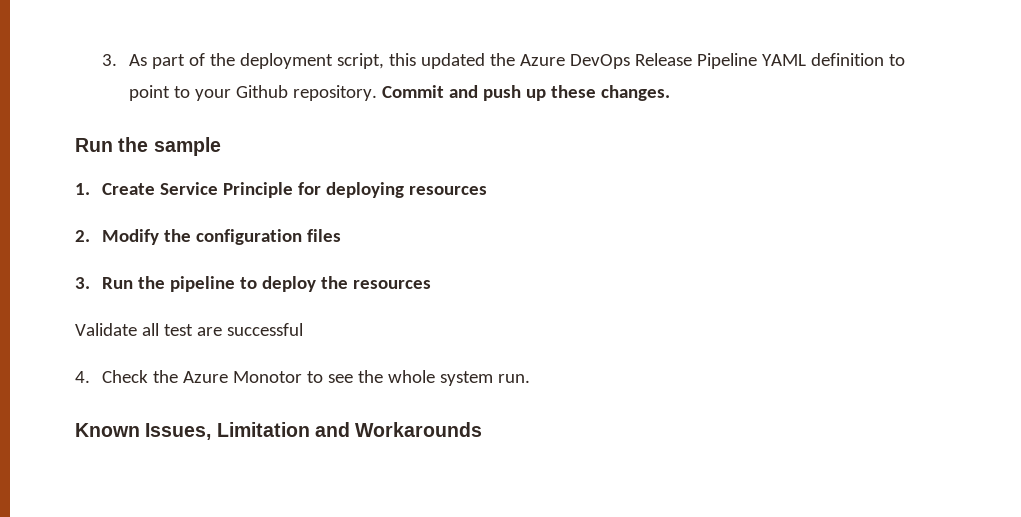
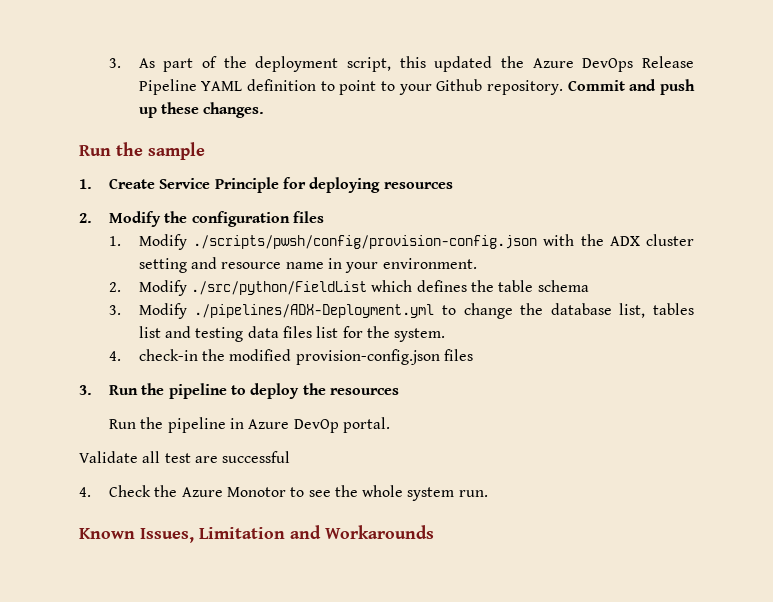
(341, 235) none -> [108,234,694,250] [138,257,477,273] [108,280,589,296] [108,303,694,319] [138,326,446,342] [108,349,474,365] // 1. Modify ./scripts/pwsh/config/provision-config.json with the ADX cluster setting and resource name in your environment. // 2. Modify ./src/python/FieldList which defines the table schema // 3. Modify ./pipelines/ADX-Deployment.yml to change the database list, tables list and testing data files list for the system. // 4. check-in the modified provision-config.json files
(431, 284) none -> [108,417,390,433] // Run the pipeline in Azure DevOp portal.

